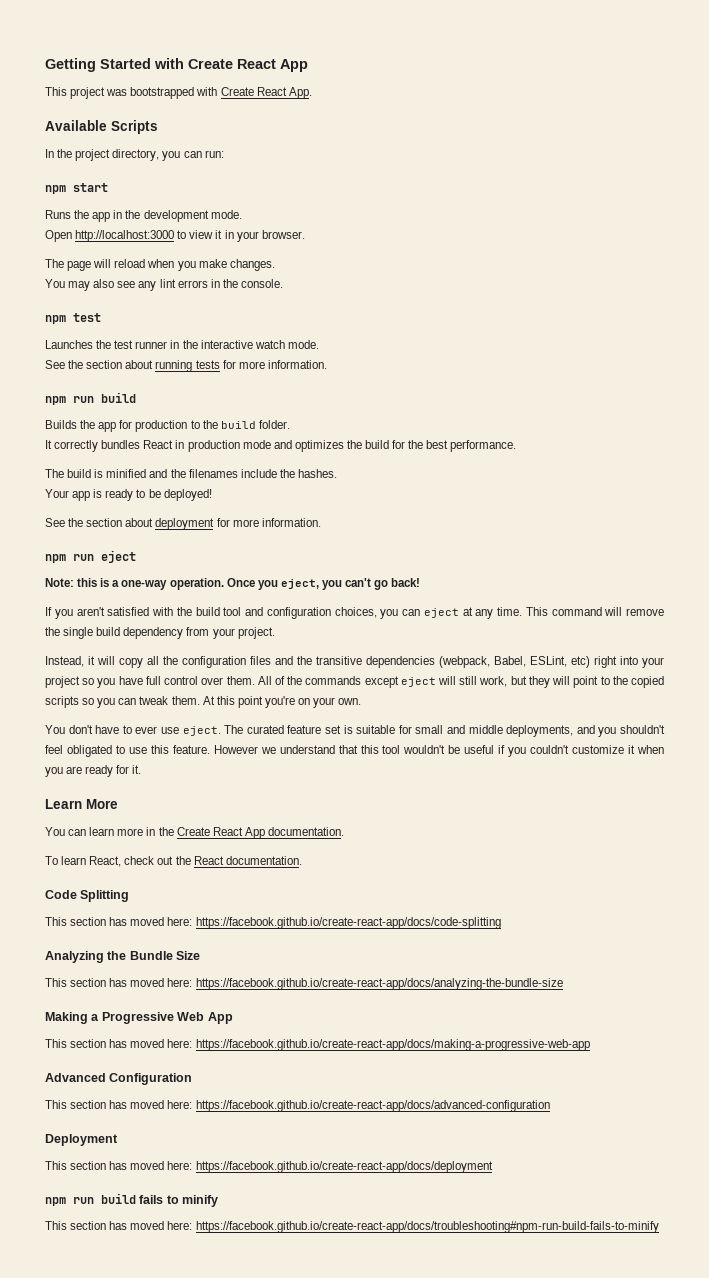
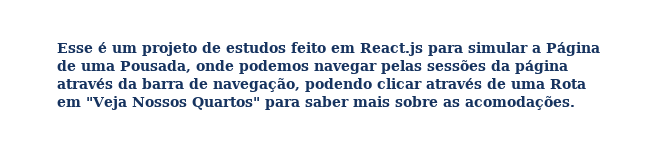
[45,58,308,72] [45,87,312,99] [45,120,158,134] [45,149,224,161] [45,183,108,194] [45,210,242,222] [45,230,305,242] [45,259,275,271] [45,279,283,291] [45,313,101,324] [45,340,319,349] [45,360,327,372] [45,392,136,405] [45,420,290,432] [45,440,517,452] [45,469,337,478] [45,489,212,501] [45,518,321,530] [45,550,136,563] [45,578,421,590] [45,607,664,619] [45,627,275,639] [45,656,664,668] [45,676,664,688] [45,696,362,708] [45,725,666,737] [45,745,664,757] [45,765,142,777] [45,799,118,809] [45,827,344,839] [45,856,302,867] [45,890,130,902] [45,917,501,929] [45,951,201,963] [45,978,563,990] [45,1012,233,1024] [45,1039,590,1051] [45,1073,193,1085] [45,1100,550,1112] [45,1134,118,1146] [45,1161,493,1173] [45,1193,219,1207] [45,1221,659,1233] Getting Started with Create React App // This project was bootstrapped with Create React App. // Available Scripts // In the project directory, you can run: // npm start // Runs the app in the development mode. // Open http://localhost:3000 to view it in your browser. // The page will reload when you make changes. // You may also see any lint errors in the console. // npm test // Launches the test runner in the interactive watch mode. // See the section about running tests for more information. // npm run build // Builds the app for production to the build folder. // It correctly bundles React in production mode and optimizes the build for the best performance. // The build is minified and the filenames include the hashes. // Your app is ready to be deployed! // See the section about deployment for more information. // npm run eject // Note: this is a one-way operation. Once you eject, you can't go back! // If you aren't satisfied with the build tool and configuration choices, you can eject at any time. This command will remove the single build dependency from your project. // Instead, it will copy all the configuration files and the transitive dependencies (webpack, Babel, ESLint, etc) right into your project so you have full control over them. All of the commands except eject will still work, but they will point to the copied scripts so you can tweak them. At this point you're on your own. // You don't have to ever use eject. The curated feature set is suitable for small and middle deployments, and you shouldn't feel obligated to use this feature. However we understand that this tool wouldn't be useful if you couldn't customize it when you are ready for it. // Learn More // You can learn more in the Create React App documentation. // To learn React, check out the React documentation. // Code Splitting // This section has moved here: https://facebook.github.io/create-react-app/docs/code-splitting // Analyzing the Bundle Size // This section has moved here: https://facebook.github.io/create-react-app/docs/analyzing-the-bundle-size // Making a Progressive Web App // This section has moved here: https://facebook.github.io/create-react-app/docs/making-a-progressive-web-app // Advanced Configuration // This section has moved here: https://facebook.github.io/create-react-app/docs/advanced-configuration // Deployment // This section has moved here: https://facebook.github.io/create-react-app/docs/deployment // npm run build fails to minify // This section has moved here: https://facebook.github.io/create-react-app/docs/troubleshooting#npm-run-build-fails-to-minify -> [57,42,600,56] [57,60,568,74] [57,78,586,92] [57,96,575,110] Esse é um projeto de estudos feito em React.js para simular a Página de uma Pousada, onde podemos navegar pelas sessões da página através da barra de navegação, podendo clicar através de uma Rota em "Veja Nossos Quartos" para saber mais sobre as acomodações.

